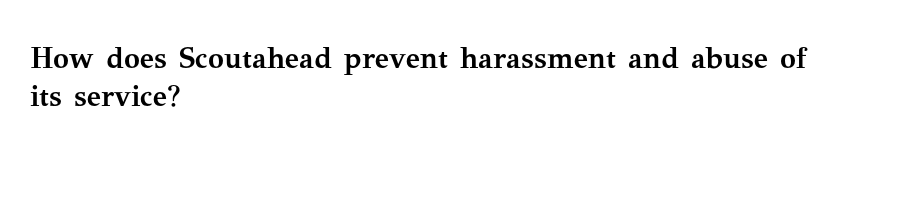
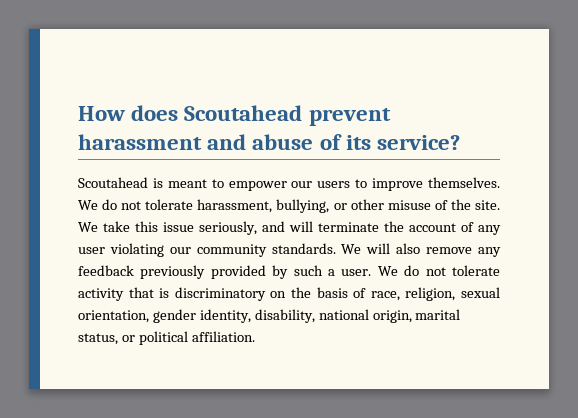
(181, 95) none -> [78,177,501,191] [78,199,500,213] [78,221,501,235] [78,243,502,257] [78,265,500,279] [78,287,501,301] [78,309,461,323] [78,331,255,345] // Scoutahead is meant to empower our users to improve themselves. We do not tolerate harassment, bullying, or other misuse of the site. We take this issue seriously, and will terminate the account of any user violating our community standards. We will also remove any feedback previously provided by such a user. We do not tolerate activity that is discriminatory on the basis of race, religion, sexual orientation, gender identity, disability, national origin, marital status, or political affiliation.

